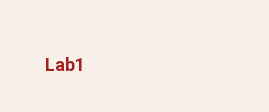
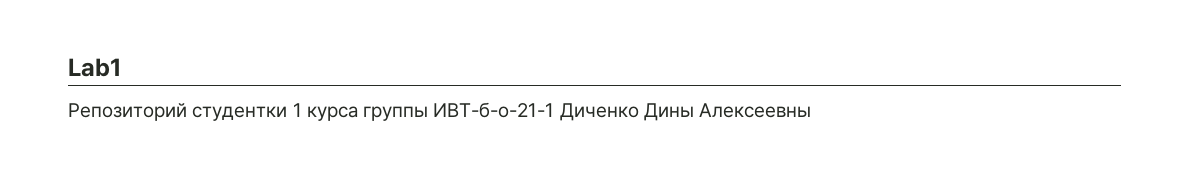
(85, 64) none -> [68,102,812,121] // Репозиторий студентки 1 курса группы ИВТ-б-о-21-1 Диченко Дины Алексеевны

